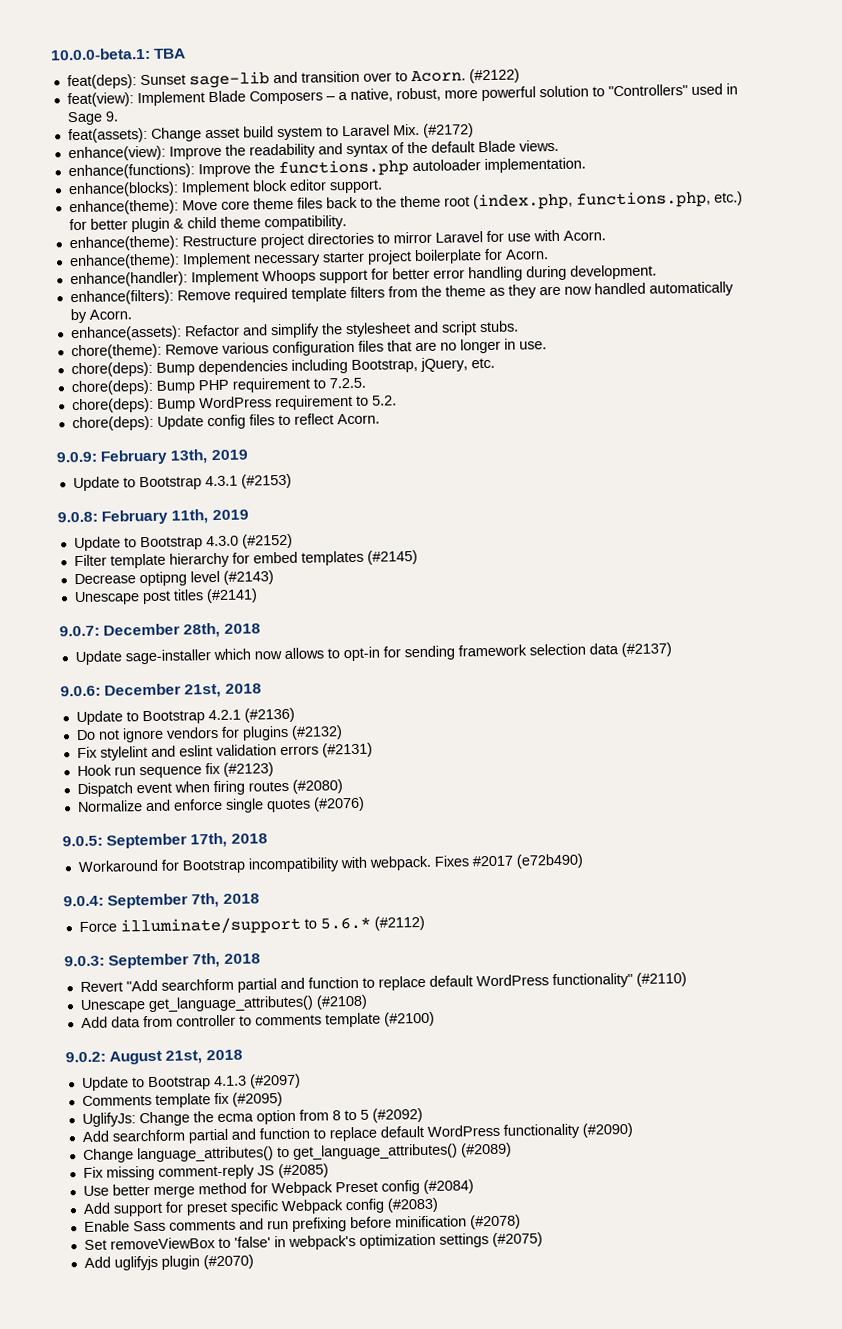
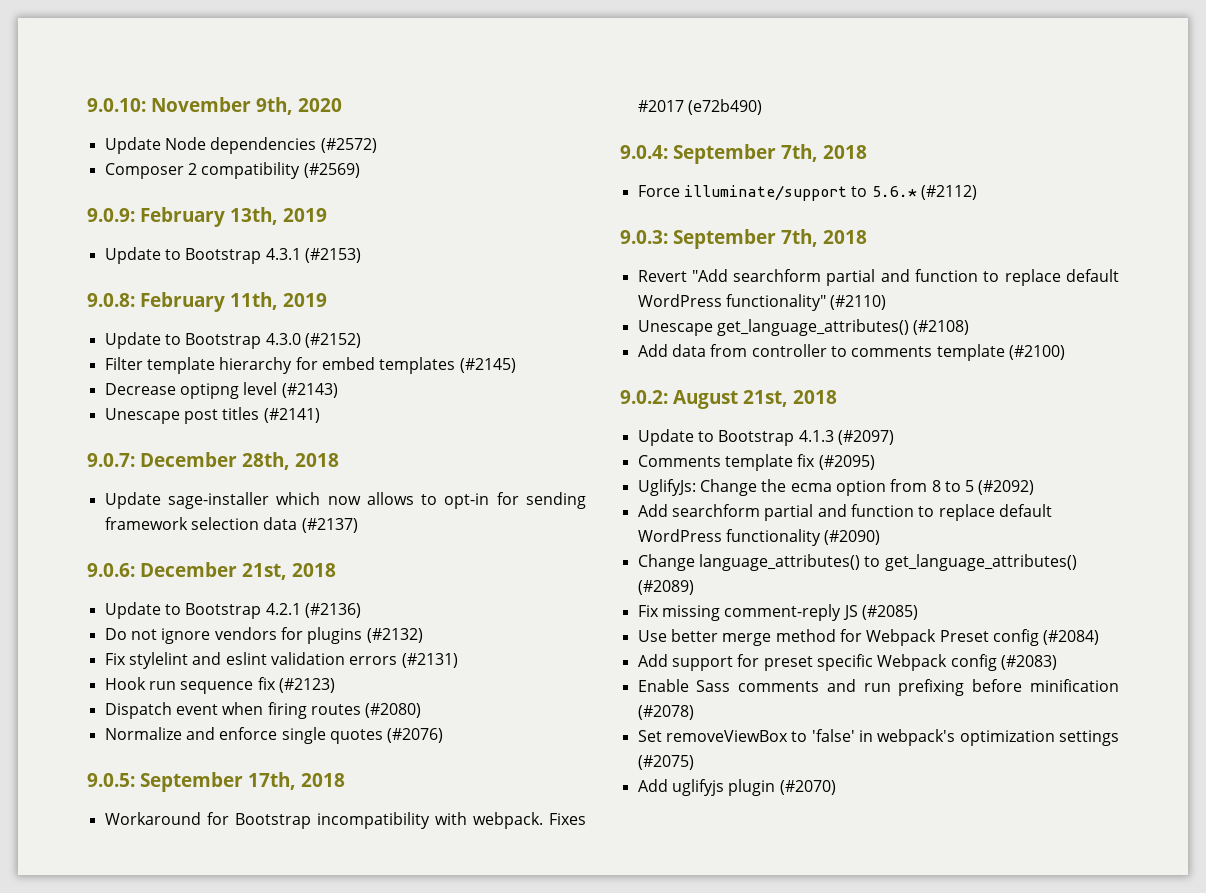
[50,47,187,61] [66,68,520,90] [66,83,738,108] [66,111,119,126] [67,123,474,144] [67,139,559,162] [67,157,586,180] [67,179,383,198] [68,190,743,216] [68,215,347,233] [68,229,606,252] [68,248,549,270] [69,264,657,288] [69,281,734,306] [69,308,132,324] [70,320,519,342] [70,338,547,360] [70,357,495,378] [70,377,366,396] [71,394,397,414] [71,413,380,432] 10.0.0-beta.1: TBA // feat(deps): Sunset sage-lib and transition over to Acorn. (#2122) // feat(view): Implement Blade Composers – a native, robust, more powerful solution to "Controllers" used in Sage 9. // feat(assets): Change asset build system to Laravel Mix. (#2172) // enhance(view): Improve the readability and syntax of the default Blade views. // enhance(functions): Improve the functions.php autoloader implementation. // enhance(blocks): Implement block editor support. // enhance(theme): Move core theme files back to the theme root (index.php, functions.php, etc.) for better plugin & child theme compatibility. // enhance(theme): Restructure project directories to mirror Laravel for use with Acorn. // enhance(theme): Implement necessary starter project boilerplate for Acorn. // enhance(handler): Implement Whoops support for better error handling during development. // enhance(filters): Remove required template filters from the theme as they are now handled automatically by Acorn. // enhance(assets): Refactor and simplify the stylesheet and script stubs. // chore(theme): Remove various configuration files that are no longer in use. // chore(deps): Bump dependencies including Bootstrap, jQuery, etc. // chore(deps): Bump PHP requirement to 7.2.5. // chore(deps): Bump WordPress requirement to 5.2. // chore(deps): Update config files to reflect Acorn. -> [87,97,342,115] [104,137,377,154] [104,162,360,179] 9.0.10: November 9th, 2020 // Update Node dependencies (#2572) // Composer 2 compatibility (#2569)

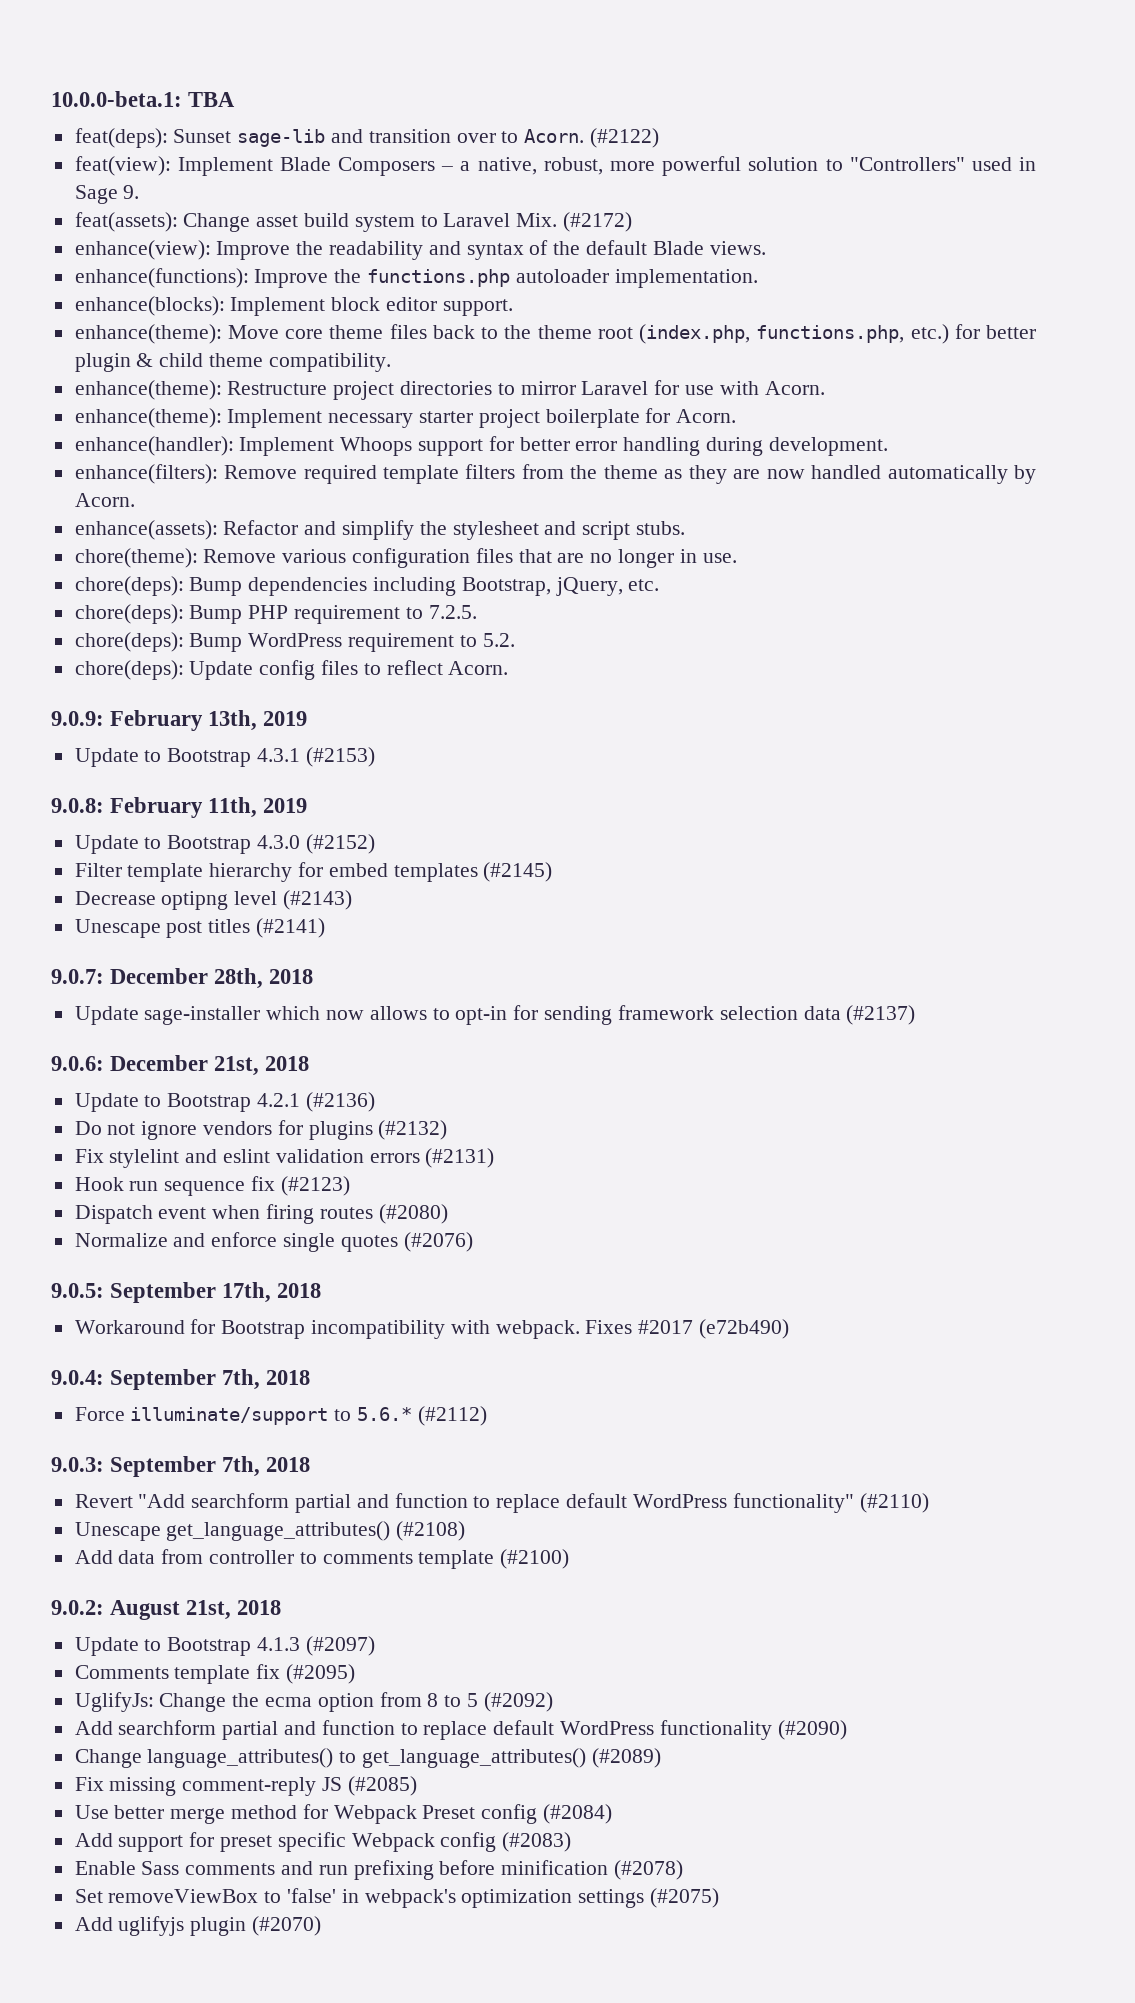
[87,97,342,115] [104,137,377,154] [104,162,360,179] 9.0.10: November 9th, 2020 // Update Node dependencies (#2572) // Composer 2 compatibility (#2569) -> [51,91,236,107] [74,128,660,148] [74,156,1036,176] [74,185,140,204] [74,212,633,232] [74,240,766,260] [74,268,758,288] [74,296,513,316] [74,324,1037,344] [74,353,391,372] [74,380,825,400] [74,408,737,428] [74,436,888,456] [74,464,1036,484] [74,493,135,507] [74,520,686,540] [74,548,737,568] [74,576,660,596] [74,604,477,624] [74,632,515,652] [74,660,509,680] 10.0.0-beta.1: TBA // feat(deps): Sunset sage-lib and transition over to Acorn. (#2122) // feat(view): Implement Blade Composers – a native, robust, more powerful solution to "Controllers" used in Sage 9. // feat(assets): Change asset build system to Laravel Mix. (#2172) // enhance(view): Improve the readability and syntax of the default Blade views. // enhance(functions): Improve the functions.php autoloader implementation. // enhance(blocks): Implement block editor support. // enhance(theme): Move core theme files back to the theme root (index.php, functions.php, etc.) for better plugin & child theme compatibility. // enhance(theme): Restructure project directories to mirror Laravel for use with Acorn. // enhance(theme): Implement necessary starter project boilerplate for Acorn. // enhance(handler): Implement Whoops support for better error handling during development. // enhance(filters): Remove required template filters from the theme as they are now handled automatically by Acorn. // enhance(assets): Refactor and simplify the stylesheet and script stubs. // chore(theme): Remove various configuration files that are no longer in use. // chore(deps): Bump dependencies including Bootstrap, jQuery, etc. // chore(deps): Bump PHP requirement to 7.2.5. // chore(deps): Bump WordPress requirement to 5.2. // chore(deps): Update config files to reflect Acorn.

